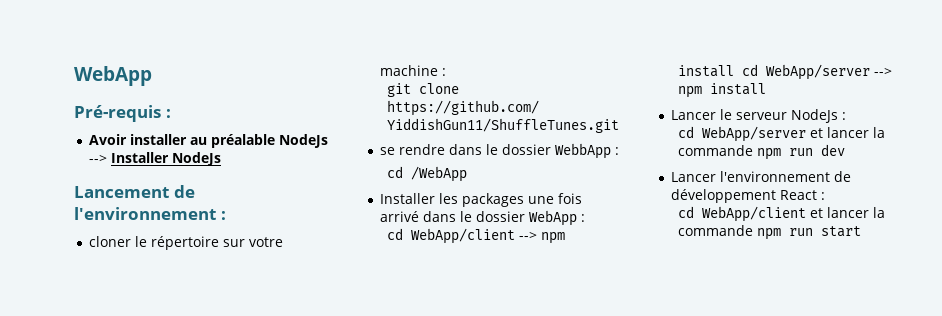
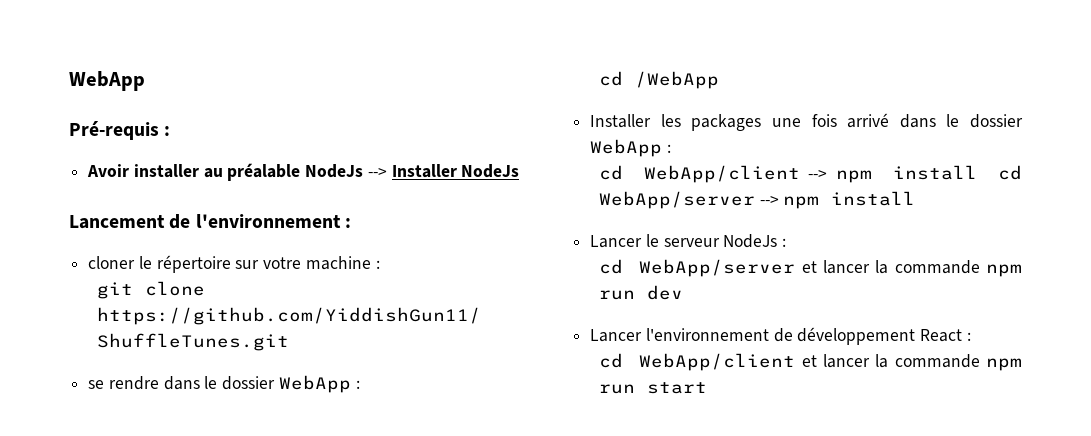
[554,143,611,159] WebbApp -> [278,375,351,393] WebApp

